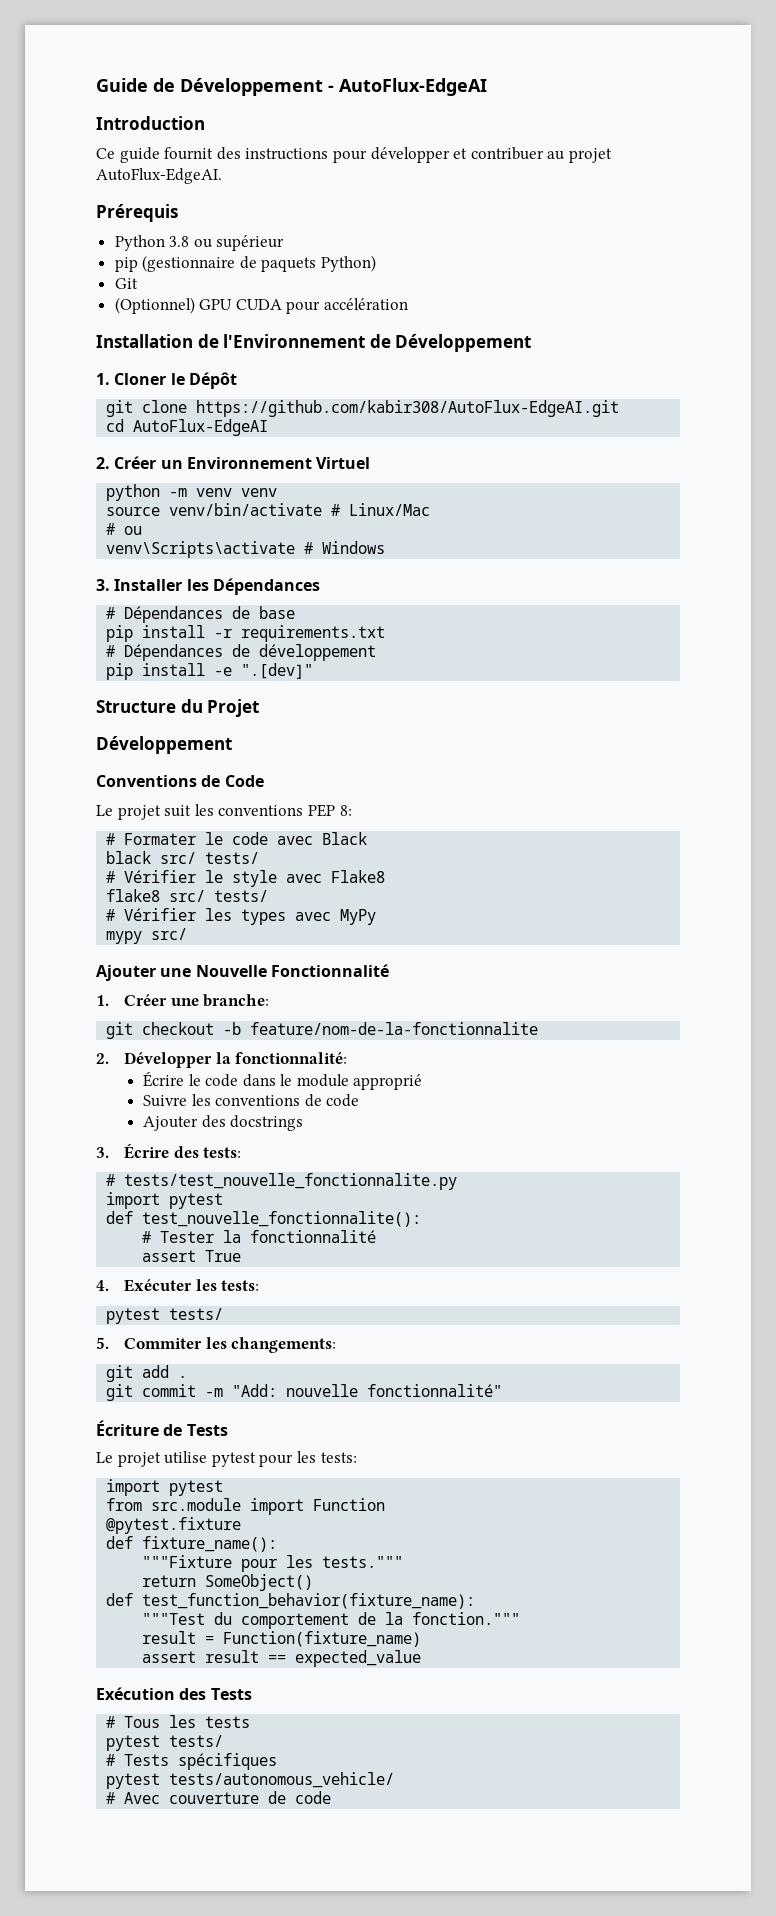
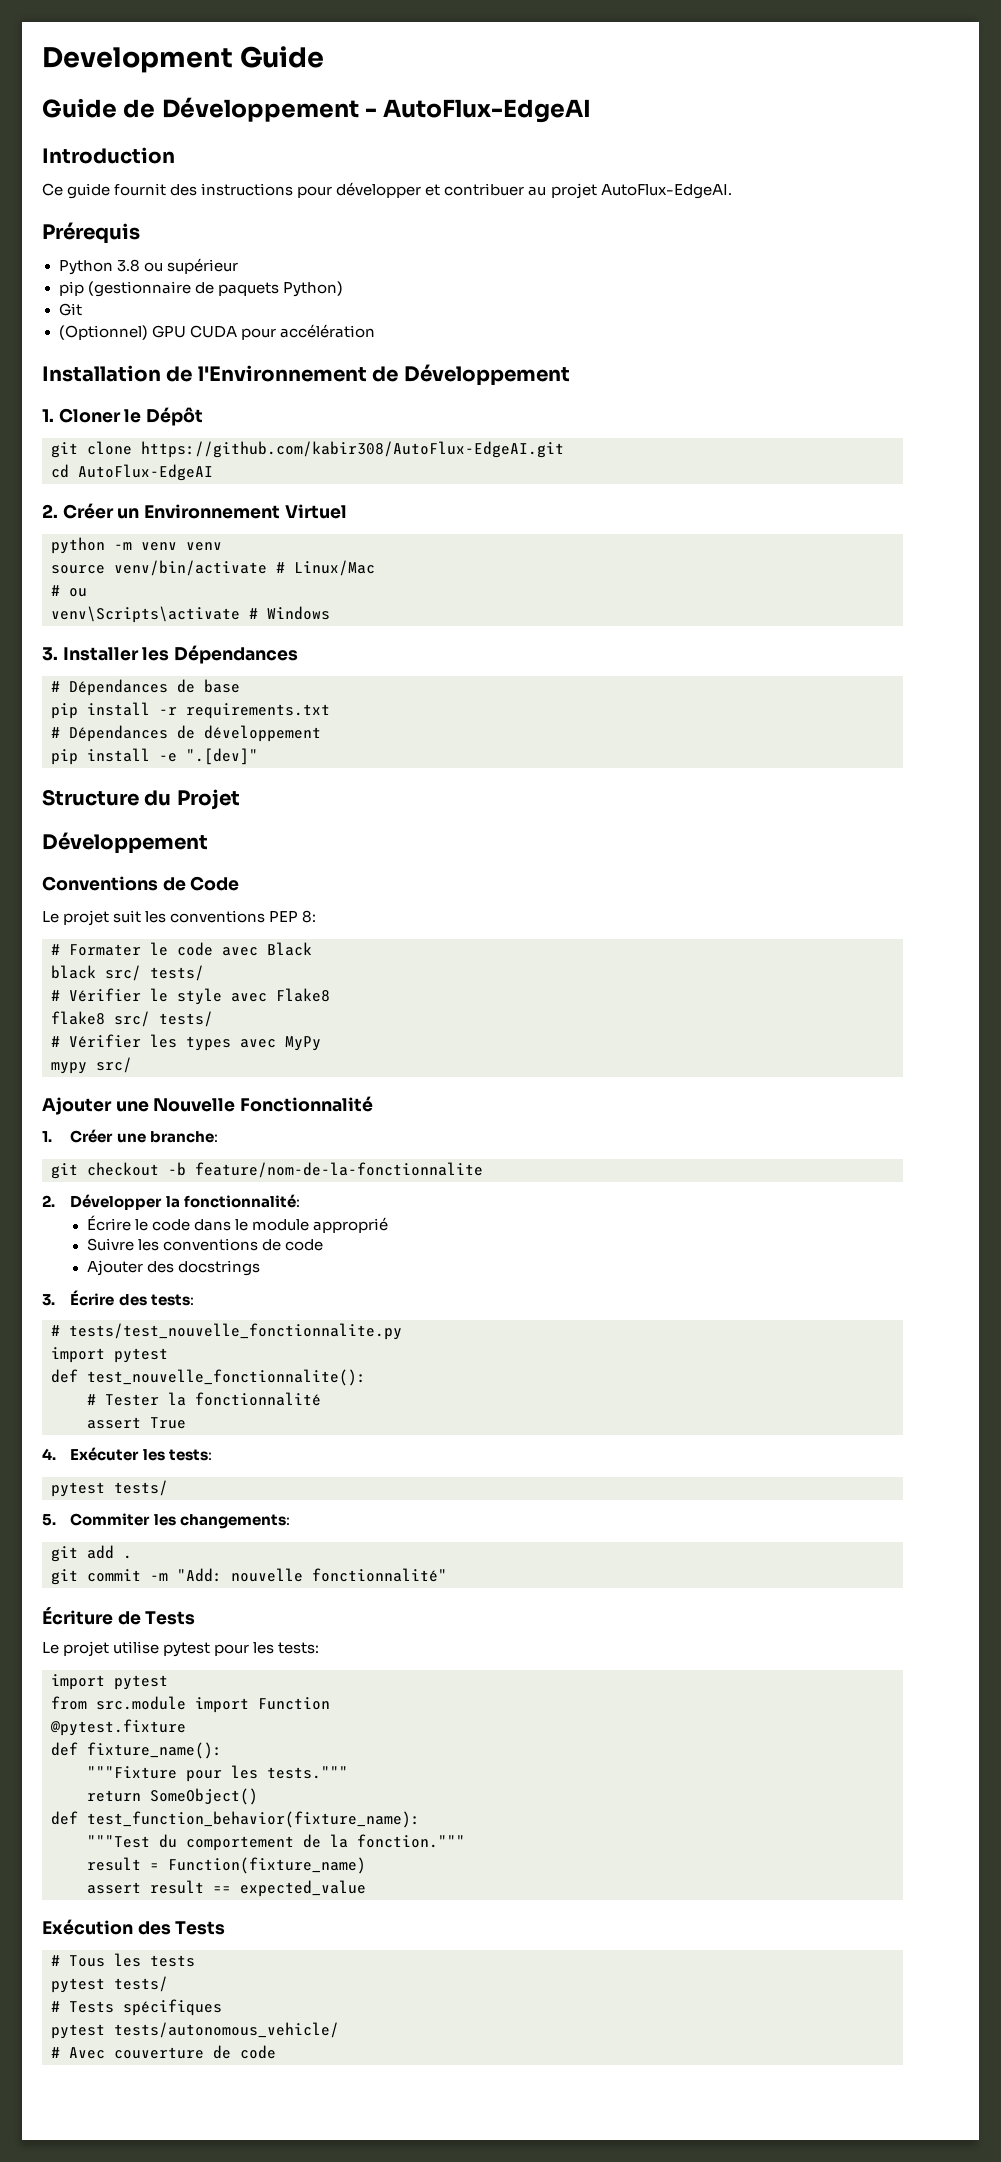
(96, 85) none -> [42,46,325,73] Development Guide //

